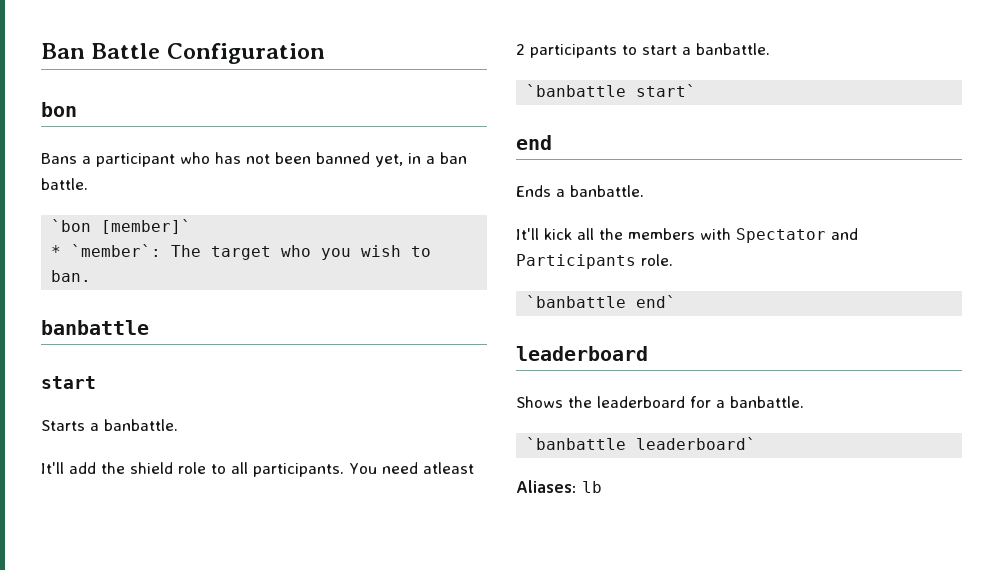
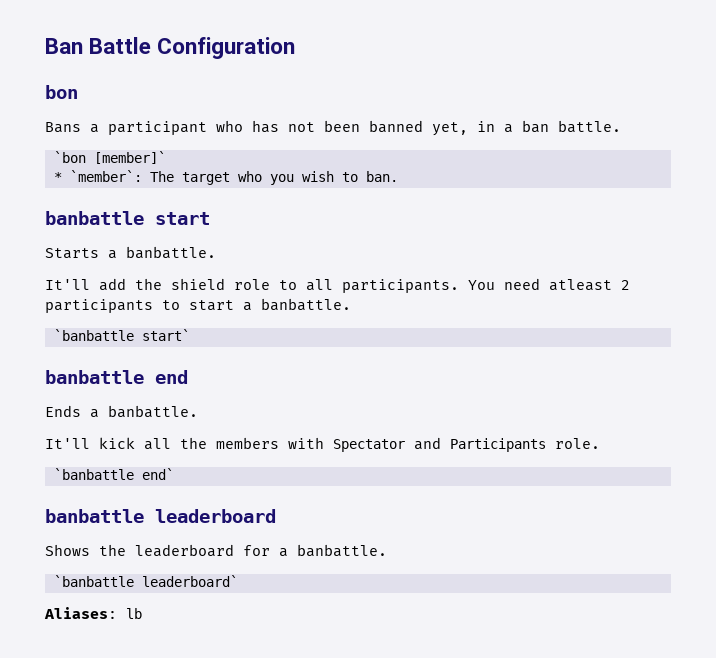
(149, 327) // -> (144, 218) none
(697, 90) none -> [45,370,144,384] banbattle
(677, 301) none -> [45,509,144,523] banbattle

